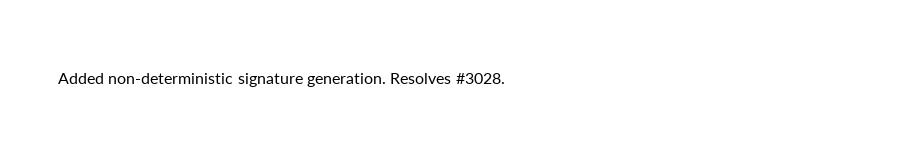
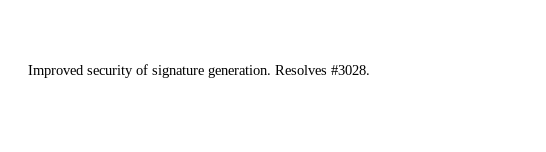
[58,73,234,84] Added non-deterministic -> [28,64,148,78] Improved security of

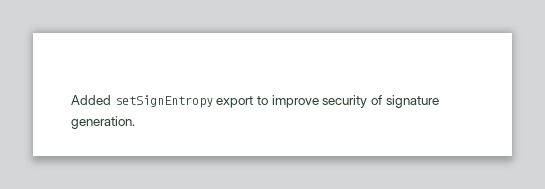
[28,65,84,78] Improved -> [71,95,319,108] Added setSignEntropy export to improve
[275,65,370,75] Resolves #3028. -> (135, 122) none

